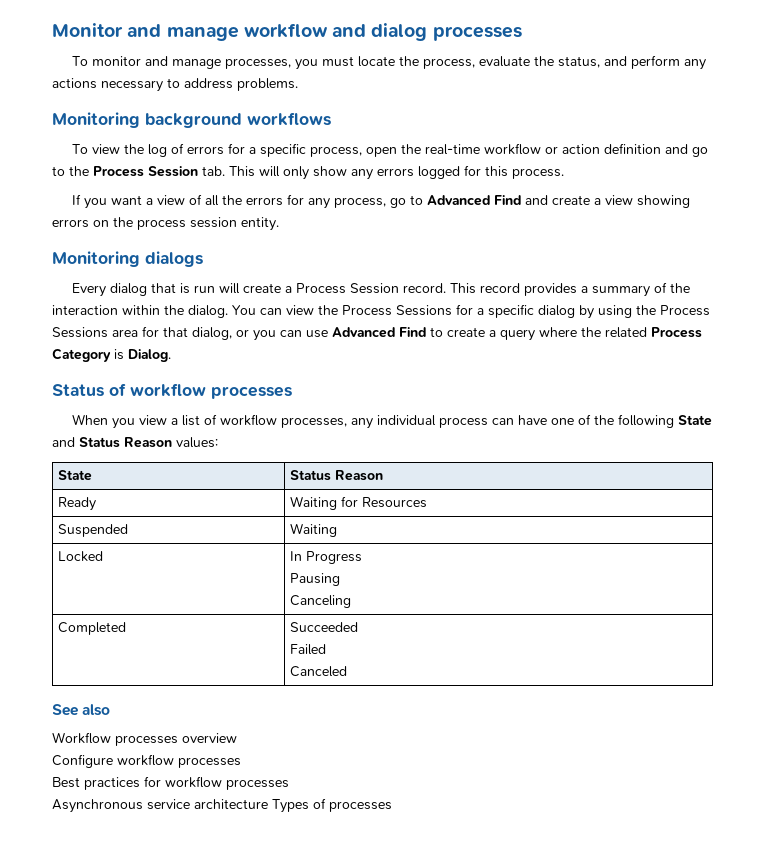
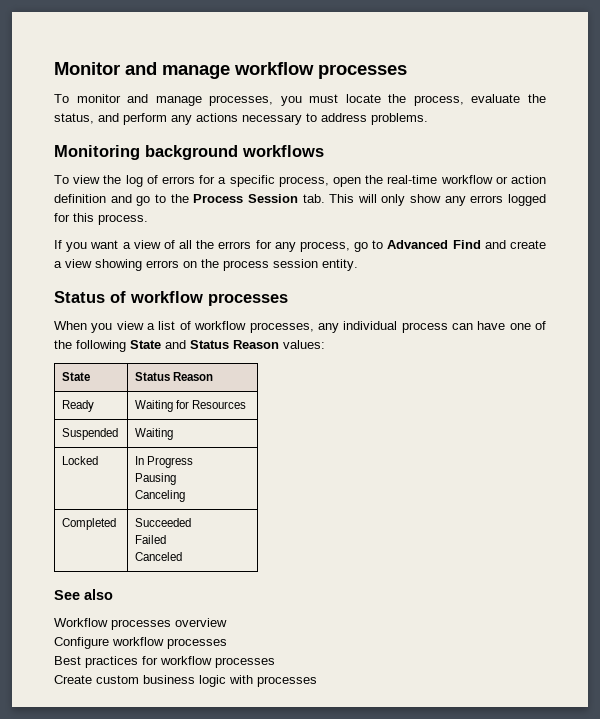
[332,23,428,41] and dialog -> (314, 68) none
[52,251,203,267] [71,282,690,297] [52,304,710,319] [52,326,702,341] [52,348,171,362] // Monitoring dialogs // Every dialog that is run will create a Process Session record. This record provides a summary of the interaction within the dialog. You can view the Process Sessions for a specific dialog by using the Process Sessions area for that dialog, or you can use Advanced Find to create a query where the related Process Category is Dialog. -> (358, 265) none
[52,798,326,813] Asynchronous service architecture Types of -> [54,675,253,687] Create custom business logic with

